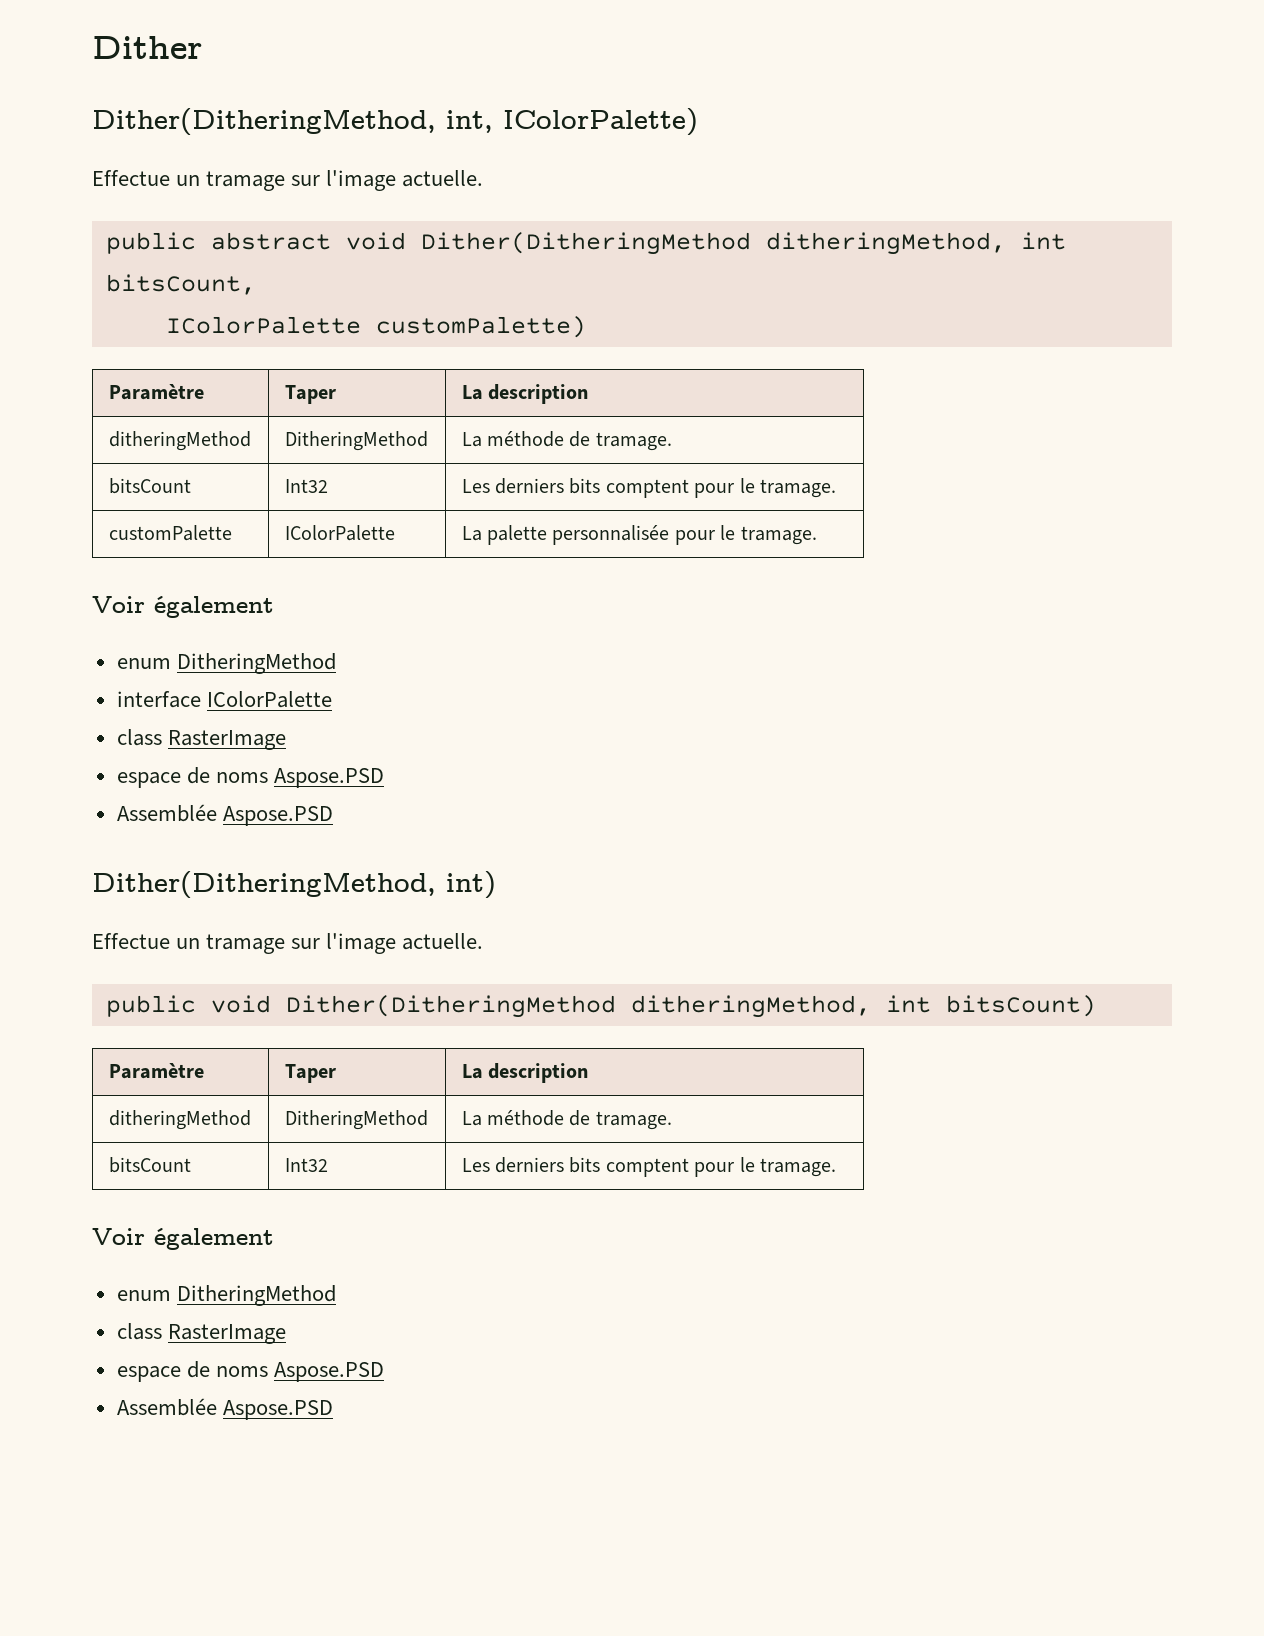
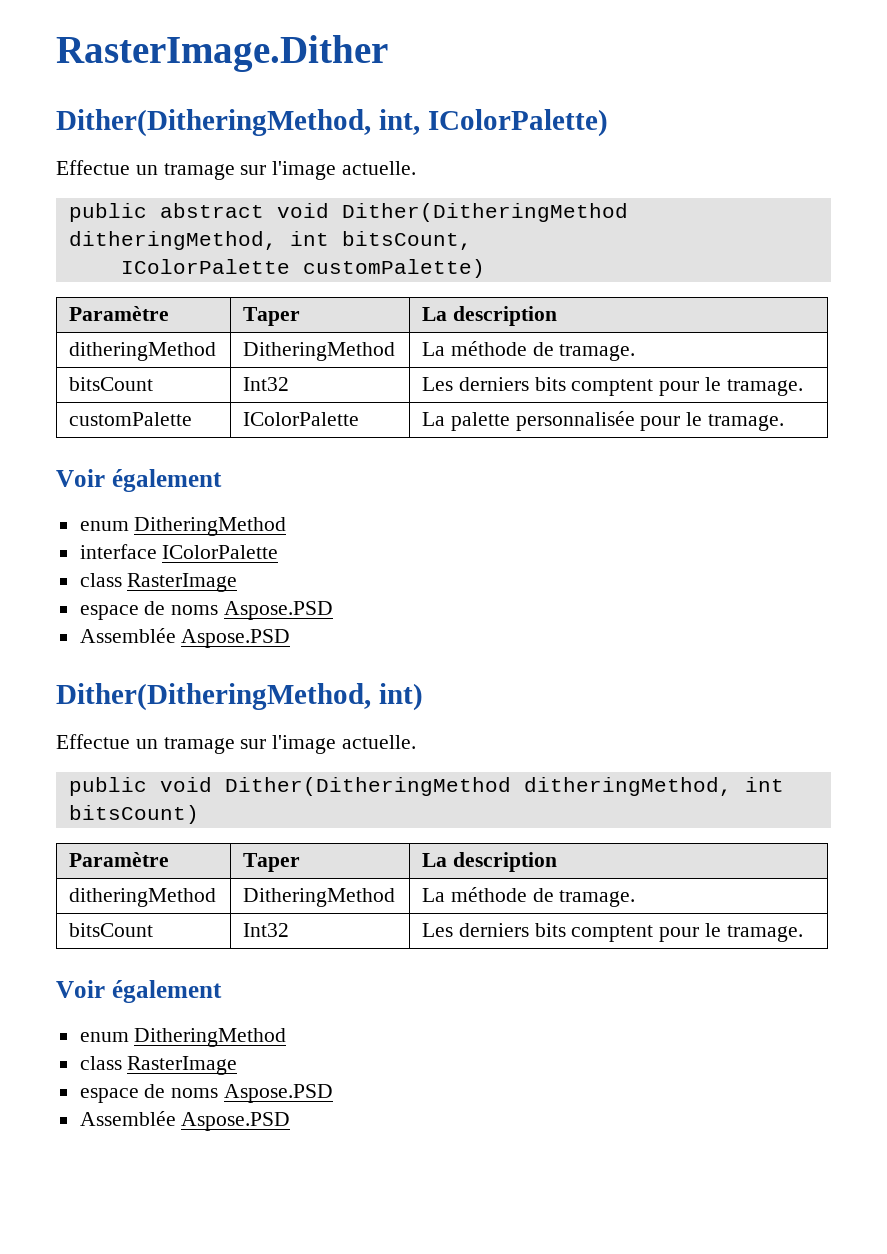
[92,36,202,59] Dither -> [56,35,388,72] RasterImage.Dither

